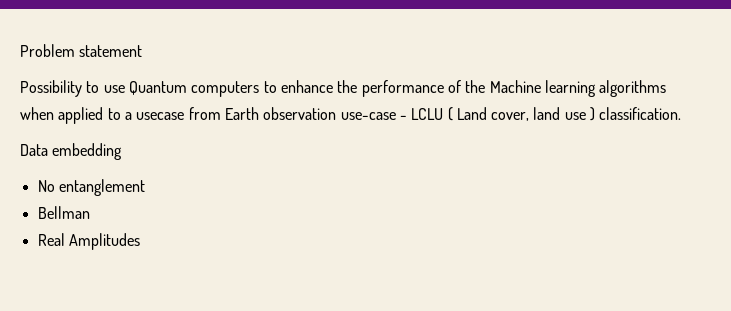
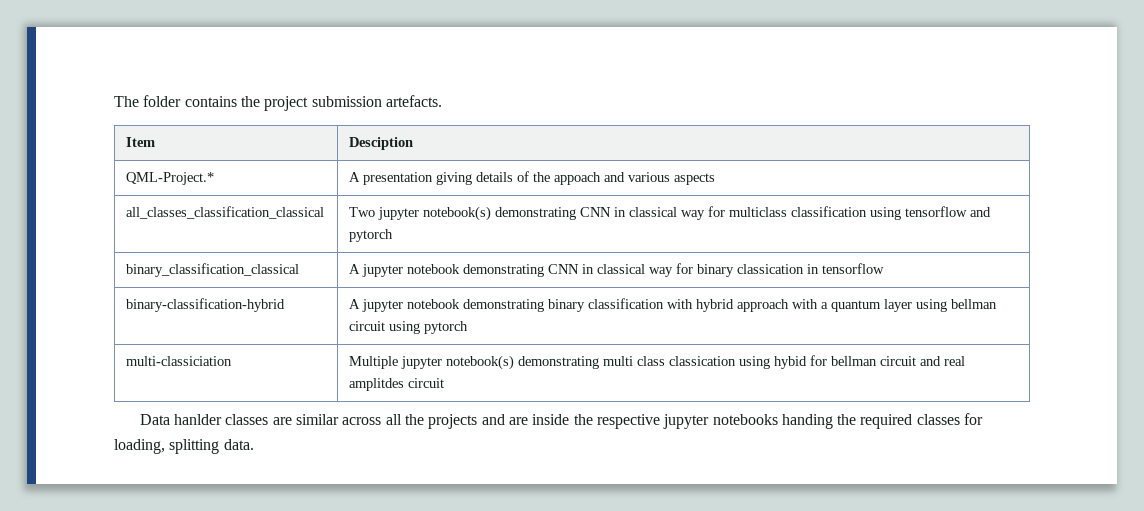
[20,44,143,57] [20,80,667,97] [20,107,682,124] [20,143,123,160] [37,179,145,196] [37,206,90,219] [37,233,140,250] Problem statement // Possibility to use Quantum computers to enhance the performance of the Machine learning algorithms when applied to a usecase from Earth observation use-case - LCLU ( Land cover, land use ) classification. // Data embedding // No entanglement // Bellman // Real Amplitudes -> [114,95,442,111] [126,137,156,147] [349,137,414,150] [126,172,215,185] [349,171,716,185] [126,206,325,219] [349,206,992,221] [349,229,394,242] [126,263,300,277] [349,263,885,277] [126,298,286,312] [349,298,998,312] [349,321,469,334] [126,356,233,366] [349,355,966,370] [349,378,445,391] [139,413,984,429] [114,439,254,454] The folder contains the project submission artefacts. // Item | Desciption // QML-Project.* | A presentation giving details of the appoach and various aspects // all_classes_classification_classical | Two jupyter notebook(s) demonstrating CNN in classical way for multiclass classification using tensorflow and pytorch // binary_classification_classical | A jupyter notebook demonstrating CNN in classical way for binary classication in tensorflow // binary-classification-hybrid | A jupyter notebook demonstrating binary classification with hybrid approach with a quantum layer using bellman circuit using pytorch // multi-classiciation | Multiple jupyter notebook(s) demonstrating multi class classication using hybid for bellman circuit and real amplitdes circuit // Data hanlder classes are similar across all the projects and are inside the respective jupyter notebooks handing the required classes for loading, splitting data.

